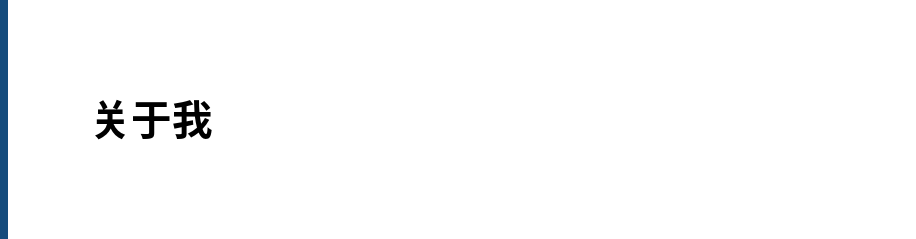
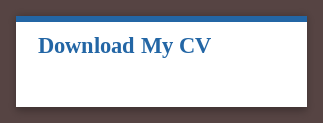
[90,99,213,140] 关于我 -> [38,37,212,58] Download My CV

